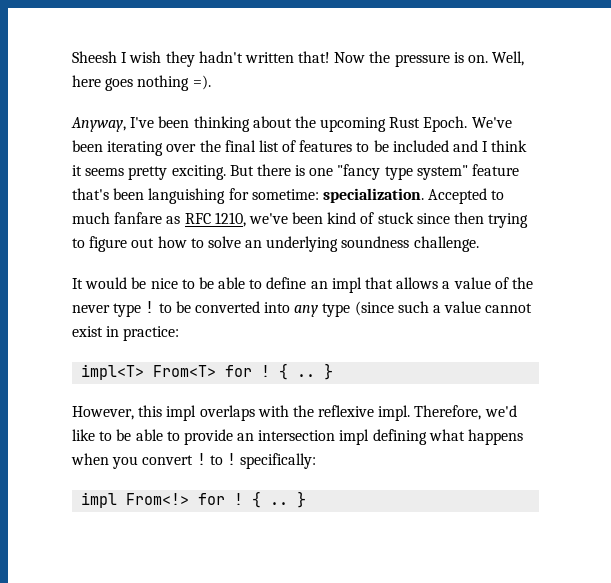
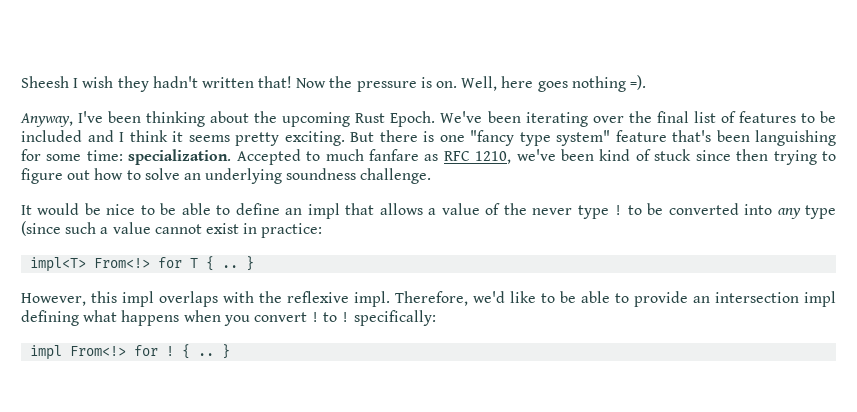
[251,189,319,200] sometime: -> [46,150,123,161] some time:
[153,365,271,377] From<T> for ! -> [94,257,199,268] From<!> for T

